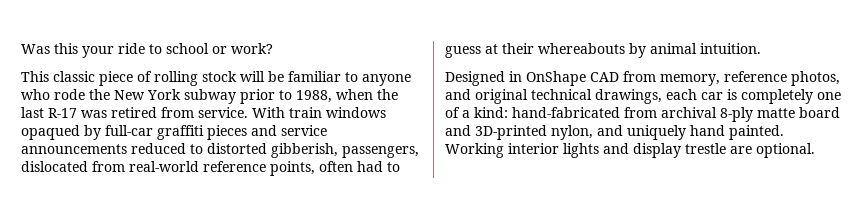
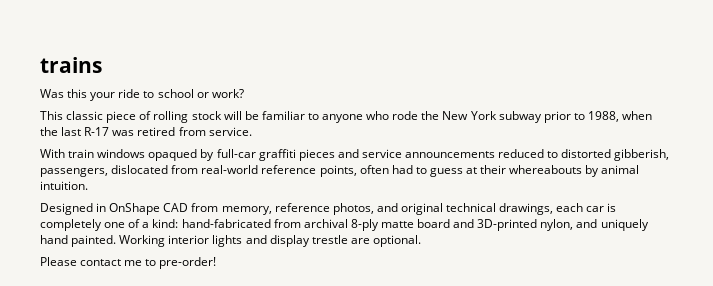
(21, 49) none -> [40,57,102,73] trains //
(248, 112) none -> (252, 131) //
(815, 150) none -> [40,257,217,269] // Please contact me to pre-order!

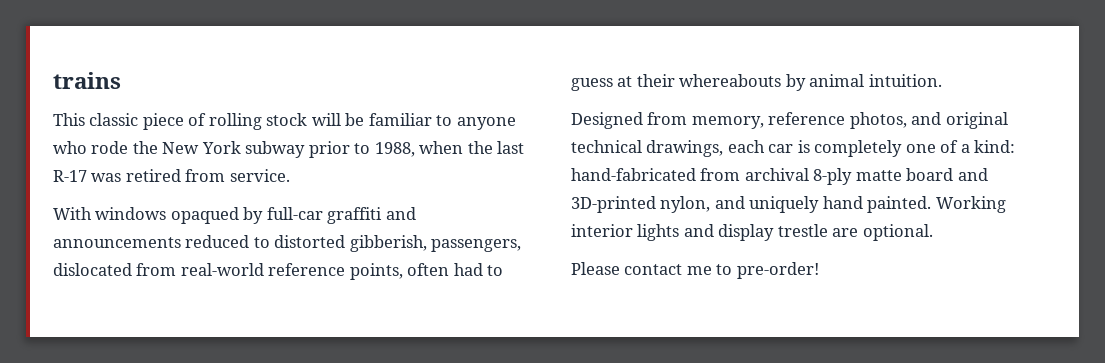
[40,89,244,101] // Was this your ride to school or work? -> (121, 80) none
[68,149,95,158] train -> (92, 213) none
[298,149,402,161] pieces and service -> [385,207,416,220] and
[96,203,189,215] in OnShape CAD -> (643, 120) none

